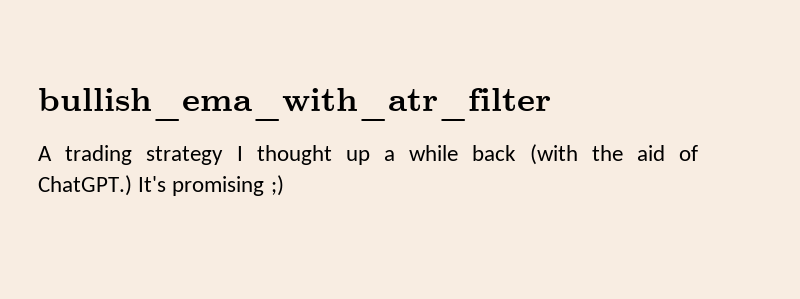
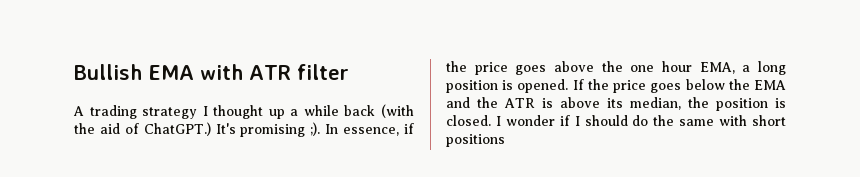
[38,88,551,121] bullish_ema_with_atr_filter -> [74,64,349,80] Bullish EMA with ATR filter
[270,175,284,196] ;) -> [310,122,414,136] [446,61,786,75] [446,79,786,93] [446,97,786,111] [446,115,786,126] [446,134,505,147] ;). In essence, if the price goes above the one hour EMA, a long position is opened. If the price goes below the EMA and the ATR is above its median, the position is closed. I wonder if I should do the same with short positions

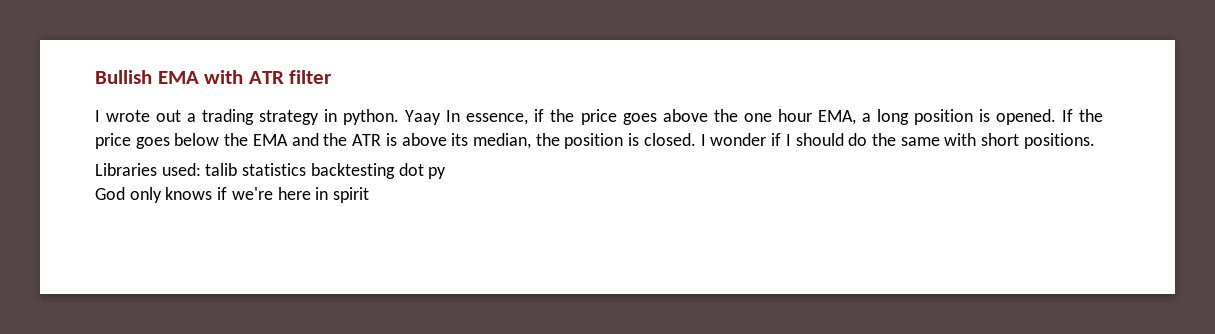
[73,104,414,119] [74,122,321,137] A trading strategy I thought up a while back (with the aid of ChatGPT.) It's promising ;). -> [95,109,442,125] I wrote out a trading strategy in python. Yaay
[446,134,505,147] positions -> [1023,133,1095,149] [95,163,447,179] [95,187,370,203] positions. // Libraries used: talib statistics backtesting dot py // God only knows if we're here in spirit

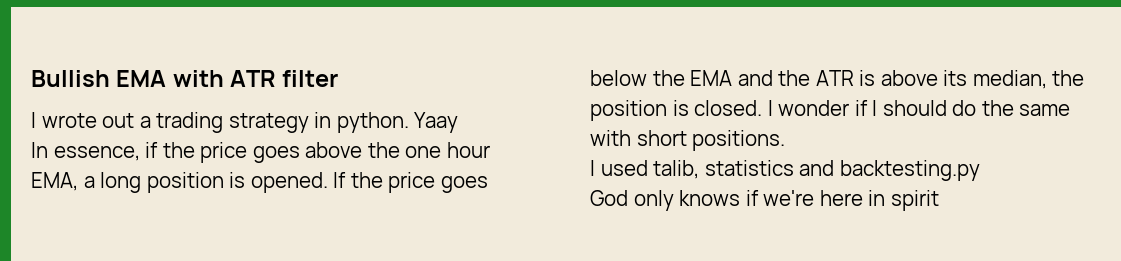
(442, 117) none -> (459, 122) //
[95,163,447,179] Libraries used: talib statistics backtesting dot py -> [590,160,980,181] I used talib, statistics and backtesting.py

